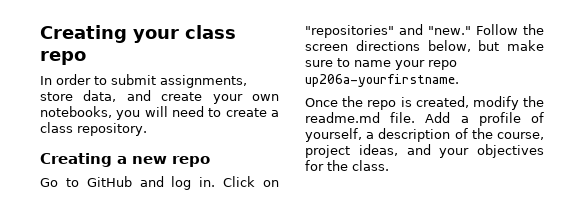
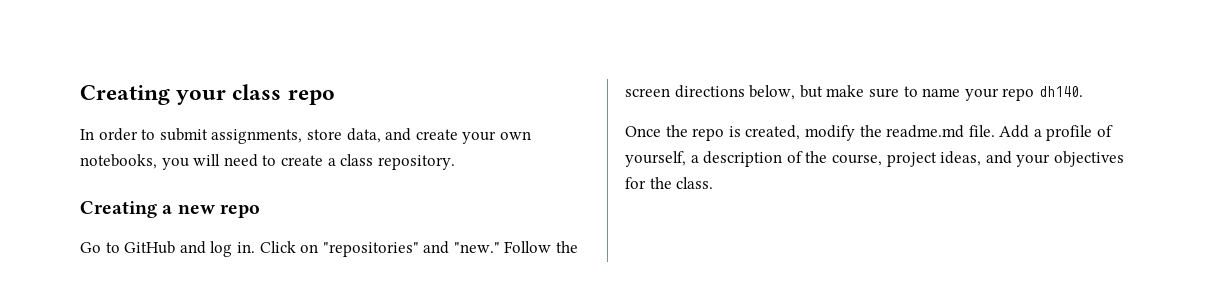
[305,74,459,87] up206a-yourfirstname. -> [1038,86,1083,97] dh140.

